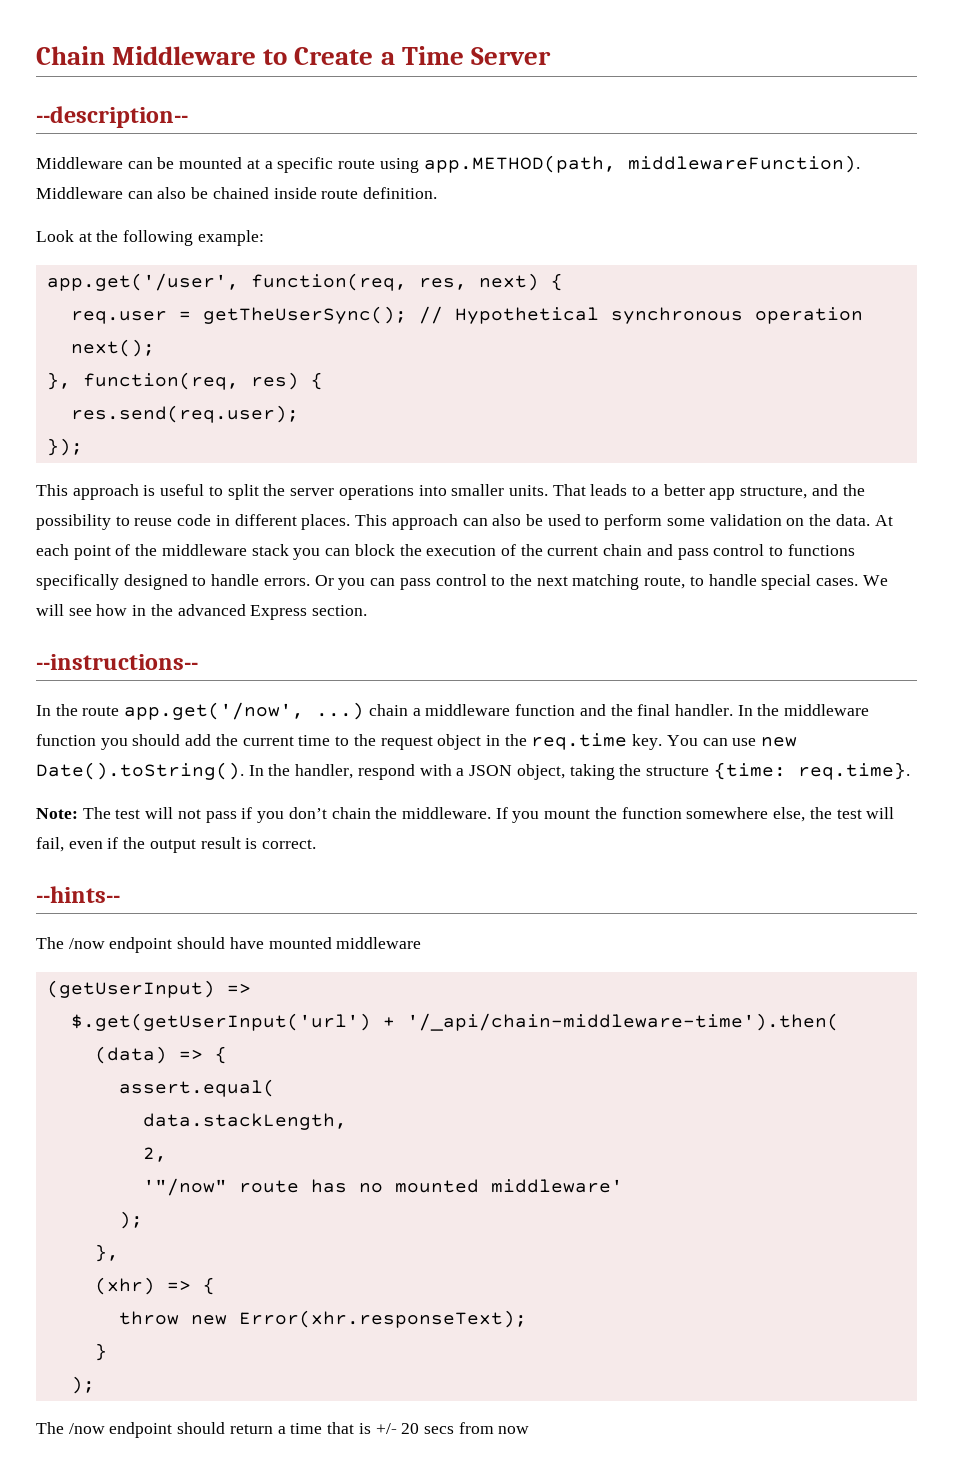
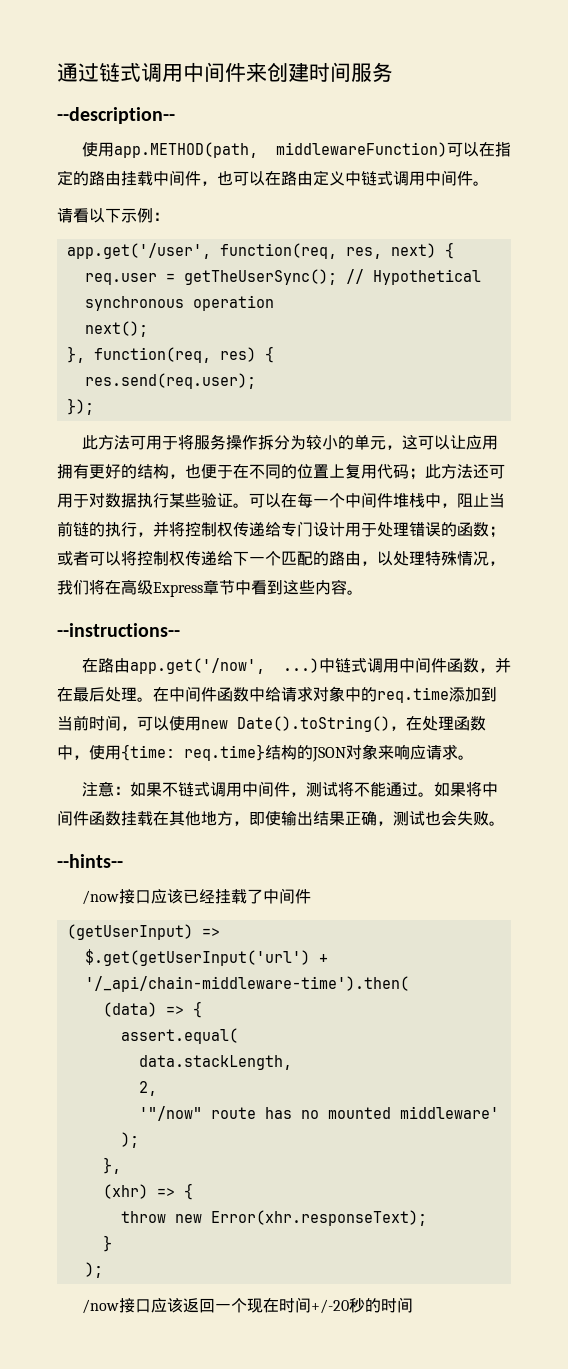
[36,46,551,65] [36,106,188,128] [36,155,860,173] [36,187,438,199] [36,230,264,246] Chain Middleware to Create a Time Server // --description-- // Middleware can be mounted at a specific route using app.METHOD(path, middlewareFunction). Middleware can also be chained inside route definition. // Look at the following example: -> [57,62,393,83] [57,107,175,124] [81,142,511,158] [57,170,489,186] [57,208,169,223] 通过链式调用中间件来创建时间服务 // --description-- // 使用app.METHOD(path, middlewareFunction)可以在指定的路由挂载中间件，也可以在路由定义中链式调用中间件。 // 请看以下示例：
[36,484,865,500] [36,514,893,530] [36,544,855,560] [36,574,888,590] [36,604,368,620] [36,654,198,670] [36,702,870,720] [36,733,798,750] [36,762,910,780] [36,807,895,823] [36,837,317,853] [36,886,120,903] [36,937,422,953] This approach is useful to split the server operations into smaller units. That leads to a better app structure, and the possibility to reuse code in different places. This approach can also be used to perform some validation on the data. At each point of the middleware stack you can block the execution of the current chain and pass control to functions specifically designed to handle errors. Or you can pass control to the next matching route, to handle special cases. We will see how in the advanced Express section. // --instructions-- // In the route app.get('/now', ...) chain a middleware function and the final handler. In the middleware function you should add the current time to the request object in the req.time key. You can use new Date().toString(). In the handler, respond with a JSON object, taking the structure {time: req.time}. // Note: The test will not pass if you don’t chain the middleware. If you mount the function somewhere else, the test will fail, even if the output result is correct. // --hints-- // The /now endpoint should have mounted middleware -> [81,434,498,450] [57,464,505,480] [57,492,505,508] [57,521,505,538] [57,550,505,566] [57,579,363,597] [57,623,180,637] [81,657,511,674] [57,686,497,703] [57,715,486,732] [57,744,474,762] [81,781,498,797] [57,810,505,826] [57,854,123,868] [81,888,311,905] 此方法可用于将服务操作拆分为较小的单元，这可以让应用拥有更好的结构，也便于在不同的位置上复用代码；此方法还可用于对数据执行某些验证。可以在每一个中间件堆栈中，阻止当前链的执行，并将控制权传递给专门设计用于处理错误的函数；或者可以将控制权传递给下一个匹配的路由，以处理特殊情况，我们将在高级Express章节中看到这些内容。 // --instructions-- // 在路由app.get('/now', ...)中链式调用中间件函数，并在最后处理。在中间件函数中给请求对象中的req.time添加到当前时间，可以使用new Date().toString()，在处理函数中，使用{time: req.time}结构的JSON对象来响应请求。 // 注意：如果不链式调用中间件，测试将不能通过。如果将中间件函数挂载在其他地方，即使输出结果正确，测试也会失败。 // --hints-- // /now接口应该已经挂载了中间件
[36,1422,530,1438] The /now endpoint should return a time that is +/- 20 secs from now -> [81,1297,413,1314] /now接口应该返回一个现在时间+/-20秒的时间

